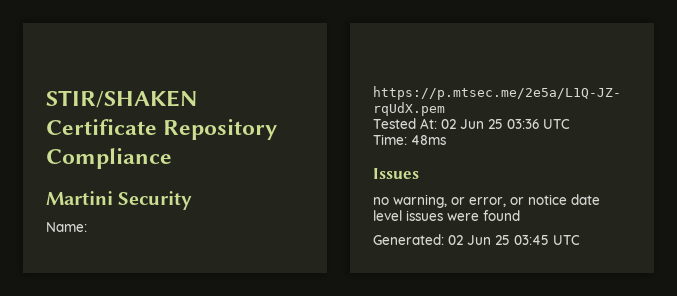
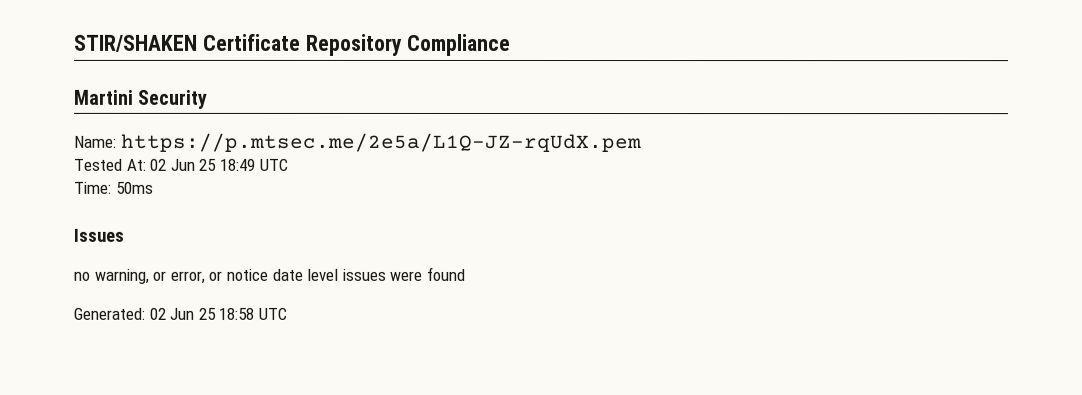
[507,119,539,129] 03:36 -> [219,158,256,171] 18:49
[411,135,446,145] 48ms -> [115,181,154,194] 50ms
[514,235,549,245] 03:45 -> [218,307,255,320] 18:58

